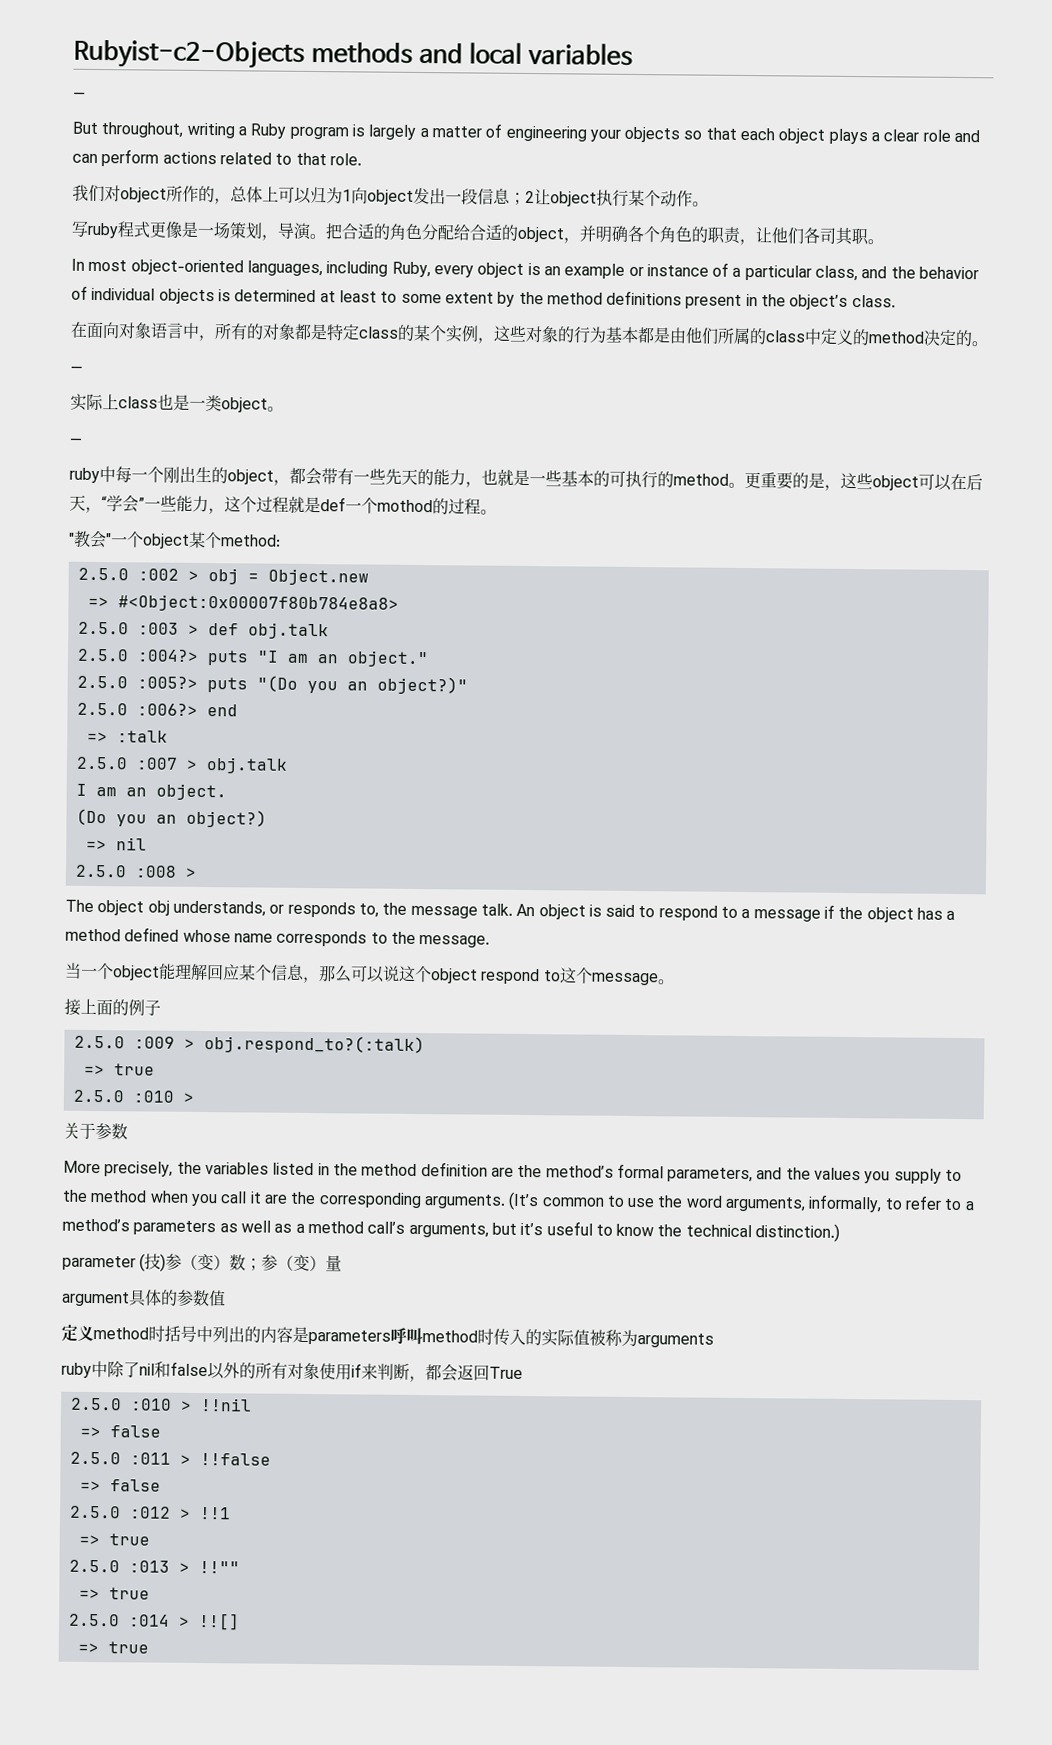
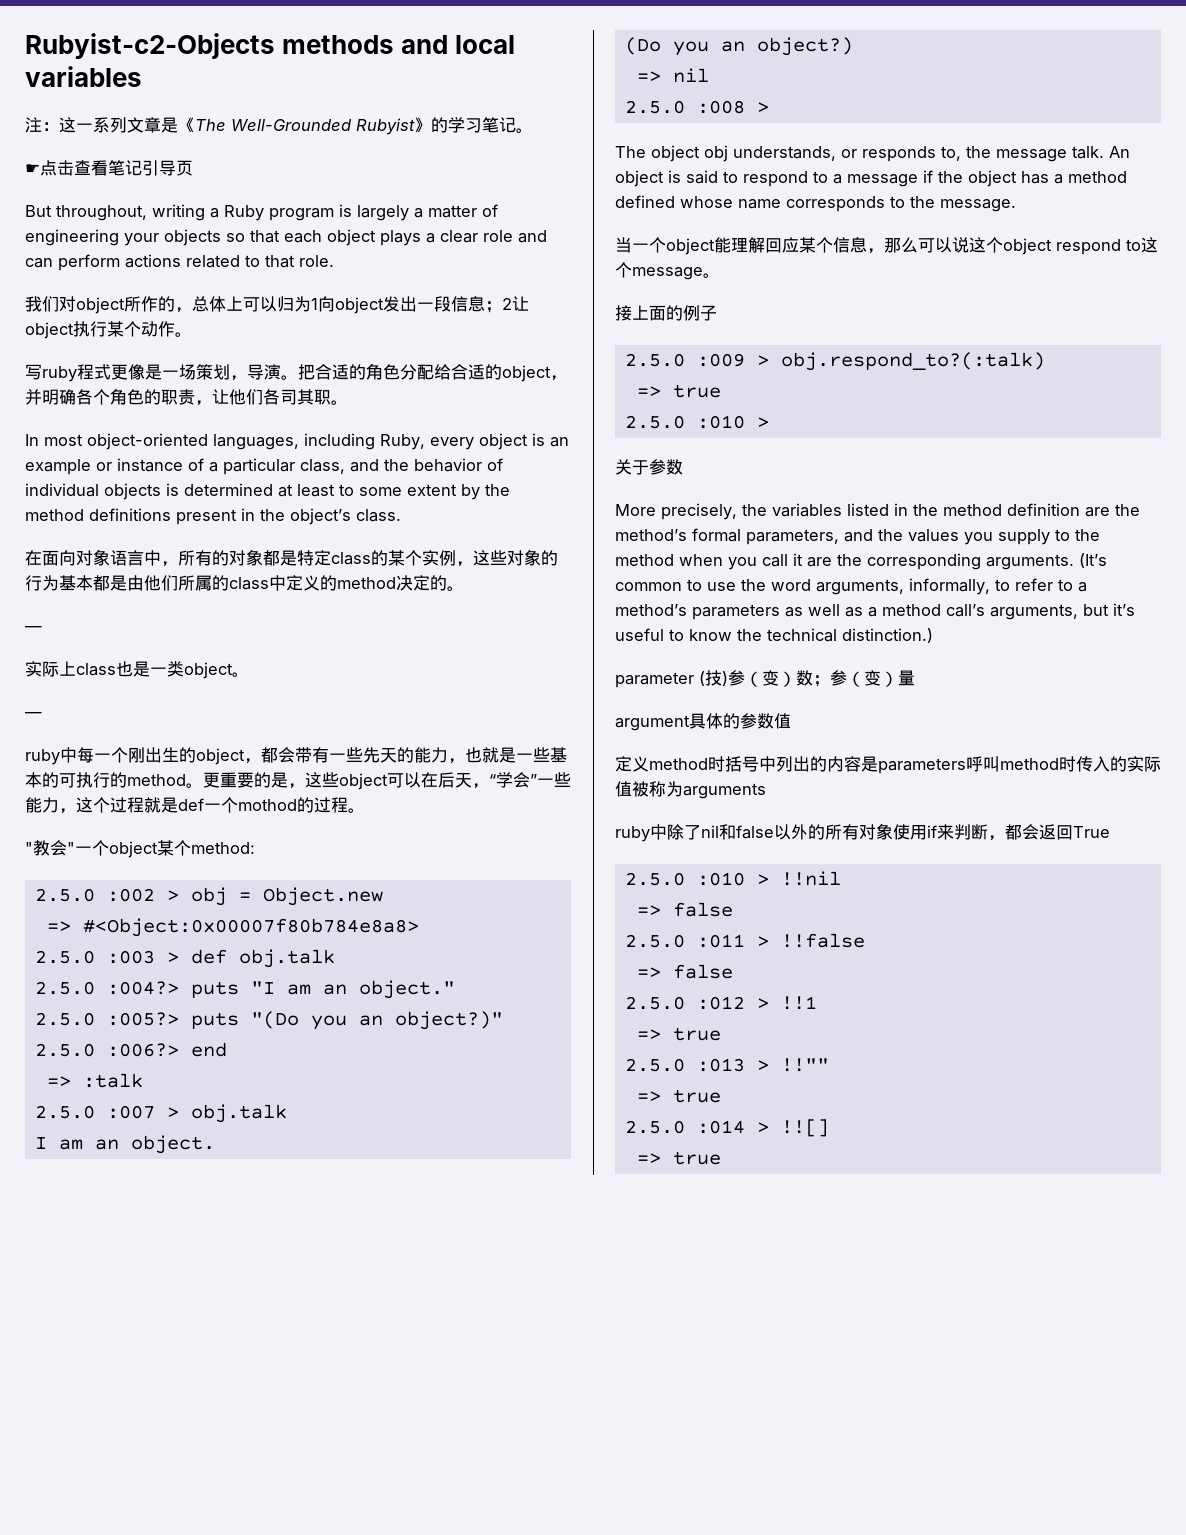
[73,91,86,98] — -> [25,117,533,135] [25,160,193,176] 注：这一系列文章是《The Well-Grounded Rubyist》的学习笔记。 // ☛点击查看笔记引导页

